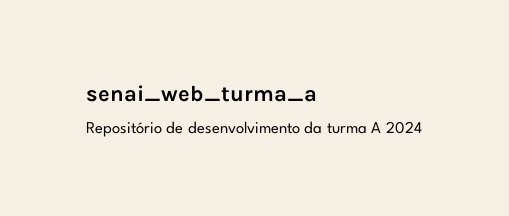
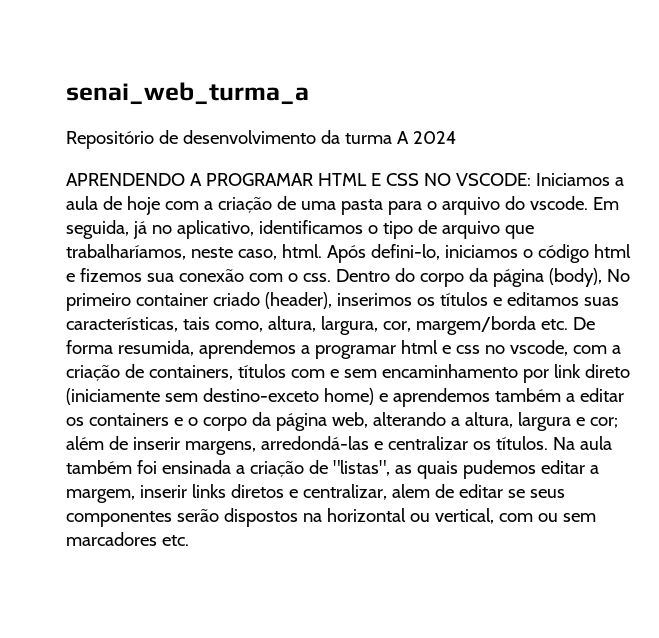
(422, 127) none -> [66,173,624,186] [66,196,619,215] [66,220,534,239] [66,244,631,263] [66,268,630,287] [66,292,619,311] [66,316,595,335] [66,340,621,359] [66,364,630,383] [66,388,624,407] [66,412,618,431] [66,436,612,455] [66,460,599,479] [66,484,565,503] [66,508,596,527] [66,532,189,546] // APRENDENDO A PROGRAMAR HTML E CSS NO VSCODE: Iniciamos a aula de hoje com a criação de uma pasta para o arquivo do vscode. Em seguida, já no aplicativo, identificamos o tipo de arquivo que trabalharíamos, neste caso, html. Após defini-lo, iniciamos o código html e fizemos sua conexão com o css. Dentro do corpo da página (body), No primeiro container criado (header), inserimos os títulos e editamos suas características, tais como, altura, largura, cor, margem/borda etc. De forma resumida, aprendemos a programar html e css no vscode, com a criação de containers, títulos com e sem encaminhamento por link direto (iniciamente sem destino-exceto home) e aprendemos também a editar os containers e o corpo da página web, alterando a altura, largura e cor; além de inserir margens, arredondá-las e centralizar os títulos. Na aula também foi ensinada a criação de "listas", as quais pudemos editar a margem, inserir links diretos e centralizar, alem de editar se seus componentes serão dispostos na horizontal ou vertical, com ou sem marcadores etc.

